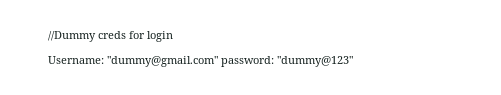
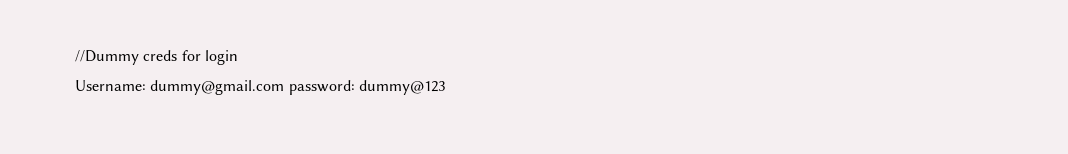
[107,56,353,67] "dummy@gmail.com" password: "dummy@123" -> [150,80,445,95] dummy@gmail.com password: dummy@123

